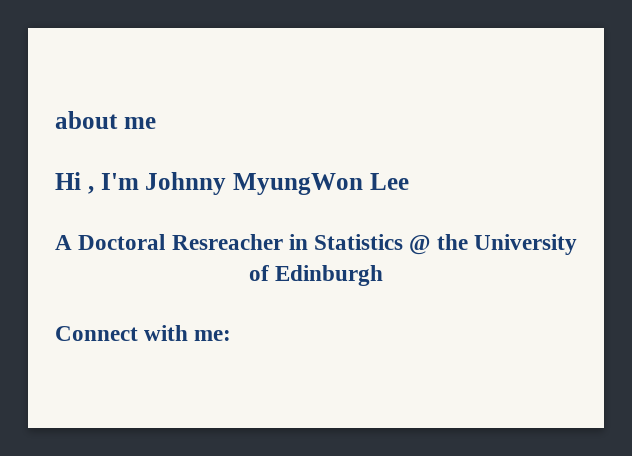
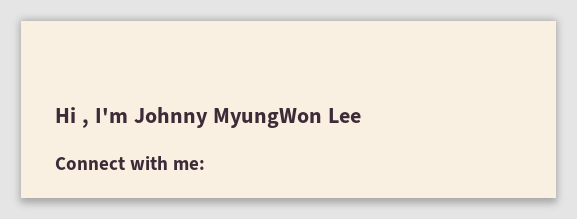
[55,111,156,129] about me // -> (55, 115) none
[55,234,577,255] [248,265,384,286] // A Doctoral Resreacher in Statistics @ the University of Edinburgh -> (361, 115) none

